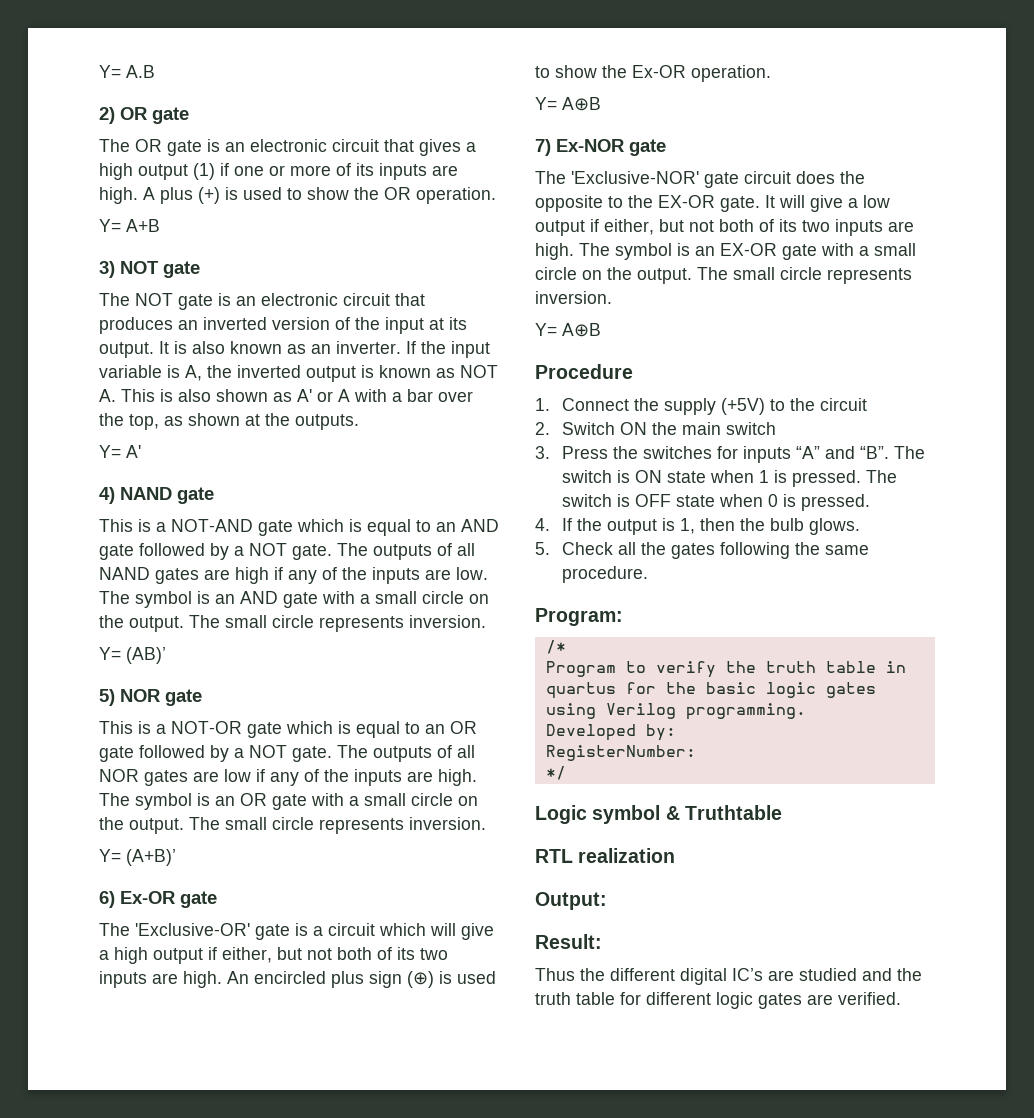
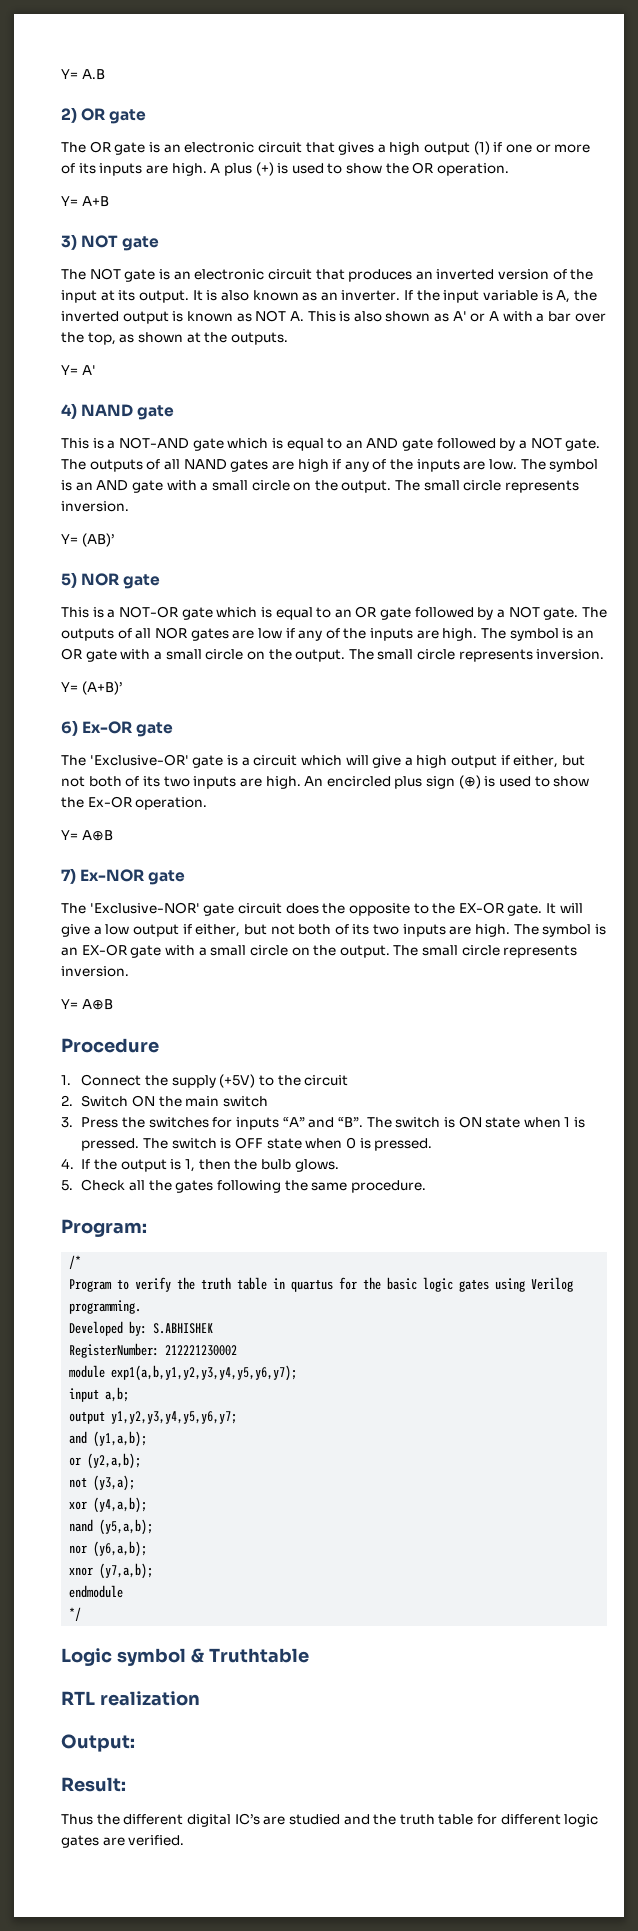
(676, 732) none -> [153,1323,214,1334] S.ABHISHEK
(696, 753) none -> [165,1345,238,1356] [69,1365,298,1381] [69,1387,130,1402] [69,1411,238,1424] [69,1431,148,1447] [69,1453,142,1469] [69,1475,136,1491] [69,1497,148,1513] [69,1519,154,1535] [69,1541,148,1557] [69,1563,154,1579] [69,1585,124,1598] 212221230002 // module exp1(a,b,y1,y2,y3,y4,y5,y6,y7); // input a,b; // output y1,y2,y3,y4,y5,y6,y7; // and (y1,a,b); // or (y2,a,b); // not (y3,a); // xor (y4,a,b); // nand (y5,a,b); // nor (y6,a,b); // xnor (y7,a,b); // endmodule

